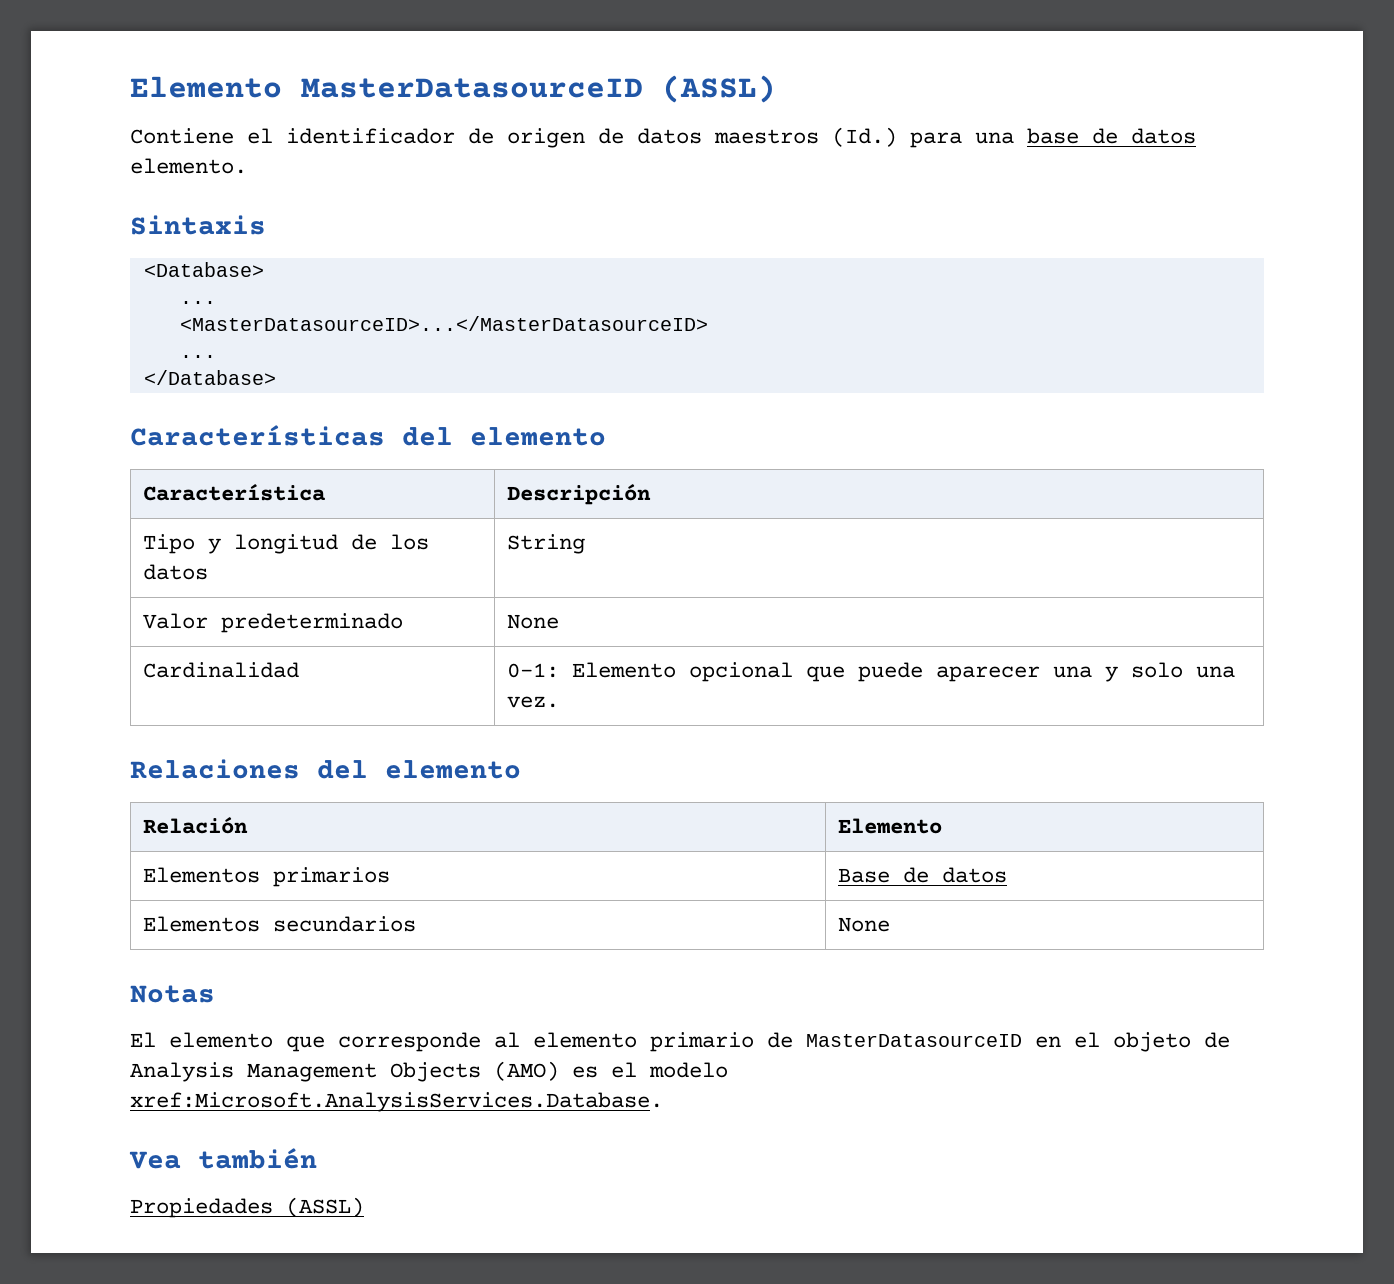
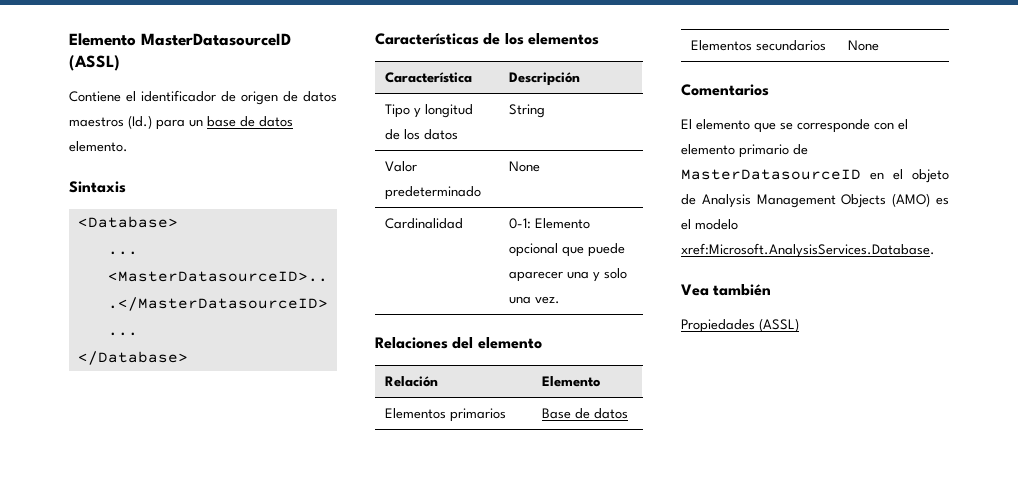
[975,132,1014,144] una -> [189,119,203,127] un
[402,427,606,446] del elemento -> [483,33,599,45] de los elementos
[130,985,215,1003] Notas -> [681,84,769,96] Comentarios
[338,1032,520,1052] corresponde al -> [780,119,908,133] se corresponde con el

